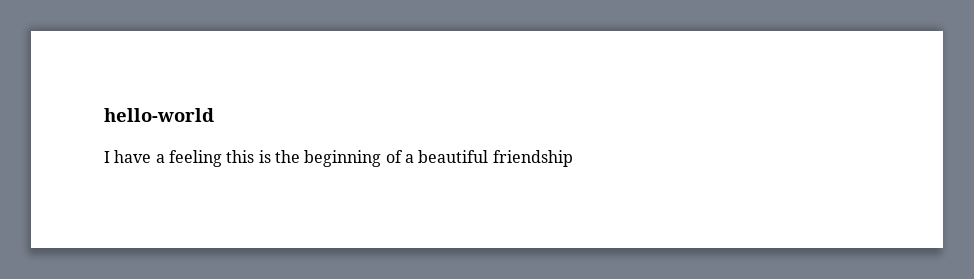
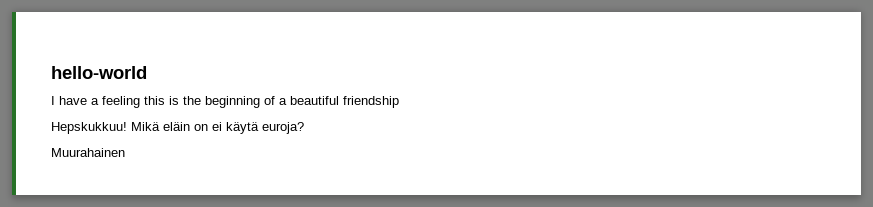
(573, 158) none -> [51,122,304,134] [51,148,125,157] // Hepskukkuu! Mikä eläin on ei käytä euroja? // Muurahainen

